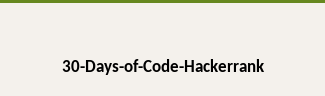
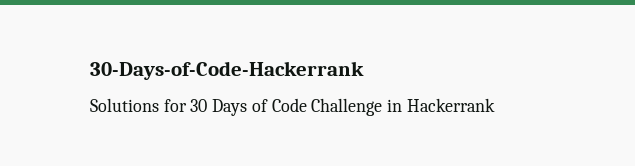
(265, 67) none -> [90,98,495,116] // Solutions for 30 Days of Code Challenge in Hackerrank

